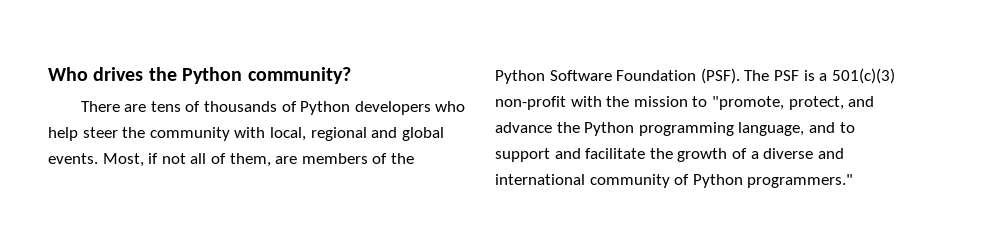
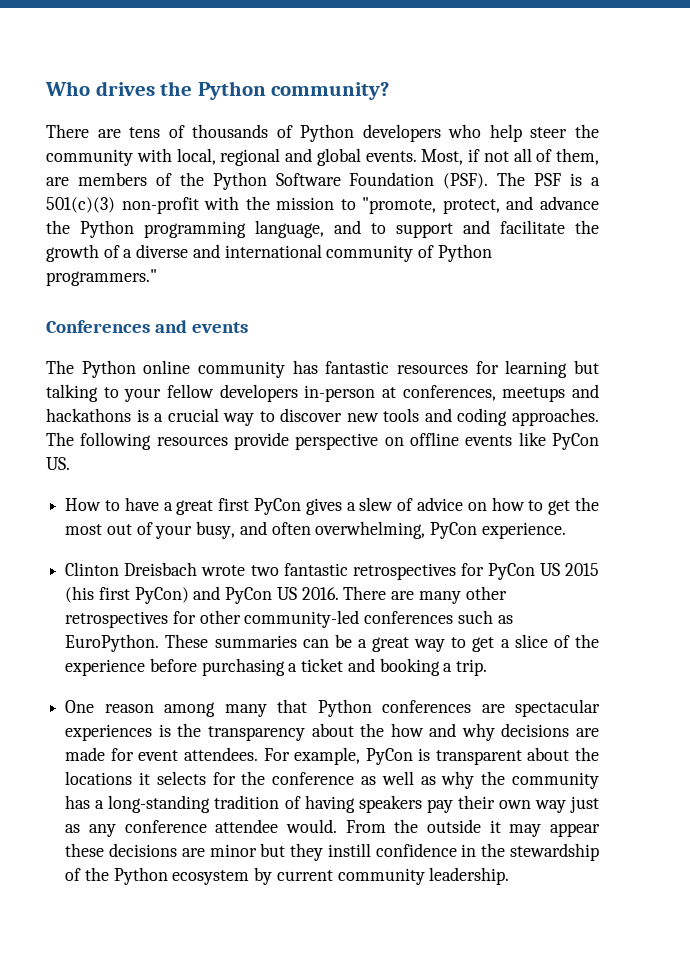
(854, 181) none -> [46,320,249,333] [46,360,599,378] [46,384,599,402] [46,408,599,426] [46,432,599,450] [46,457,70,470] [65,497,599,515] [65,521,566,539] [65,562,599,580] [65,586,507,604] [65,610,513,628] [65,634,600,652] [65,658,488,676] [65,699,600,717] [65,723,599,741] [65,747,599,765] [65,771,599,789] [65,795,599,813] [65,819,601,837] [65,843,599,861] [65,867,510,885] // Conferences and events // The Python online community has fantastic resources for learning but talking to your fellow developers in-person at conferences, meetups and hackathons is a crucial way to discover new tools and coding approaches. The following resources provide perspective on offline events like PyCon US. // How to have a great first PyCon gives a slew of advice on how to get the most out of your busy, and often overwhelming, PyCon experience. // Clinton Dreisbach wrote two fantastic retrospectives for PyCon US 2015 (his first PyCon) and PyCon US 2016. There are many other retrospectives for other community-led conferences such as EuroPython. These summaries can be a great way to get a slice of the experience before purchasing a ticket and booking a trip. // One reason among many that Python conferences are spectacular experiences is the transparency about the how and why decisions are made for event attendees. For example, PyCon is transparent about the locations it selects for the conference as well as why the community has a long-standing tradition of having speakers pay their own way just as any conference attendee would. From the outside it may appear these decisions are minor but they instill confidence in the stewardship of the Python ecosystem by current community leadership.

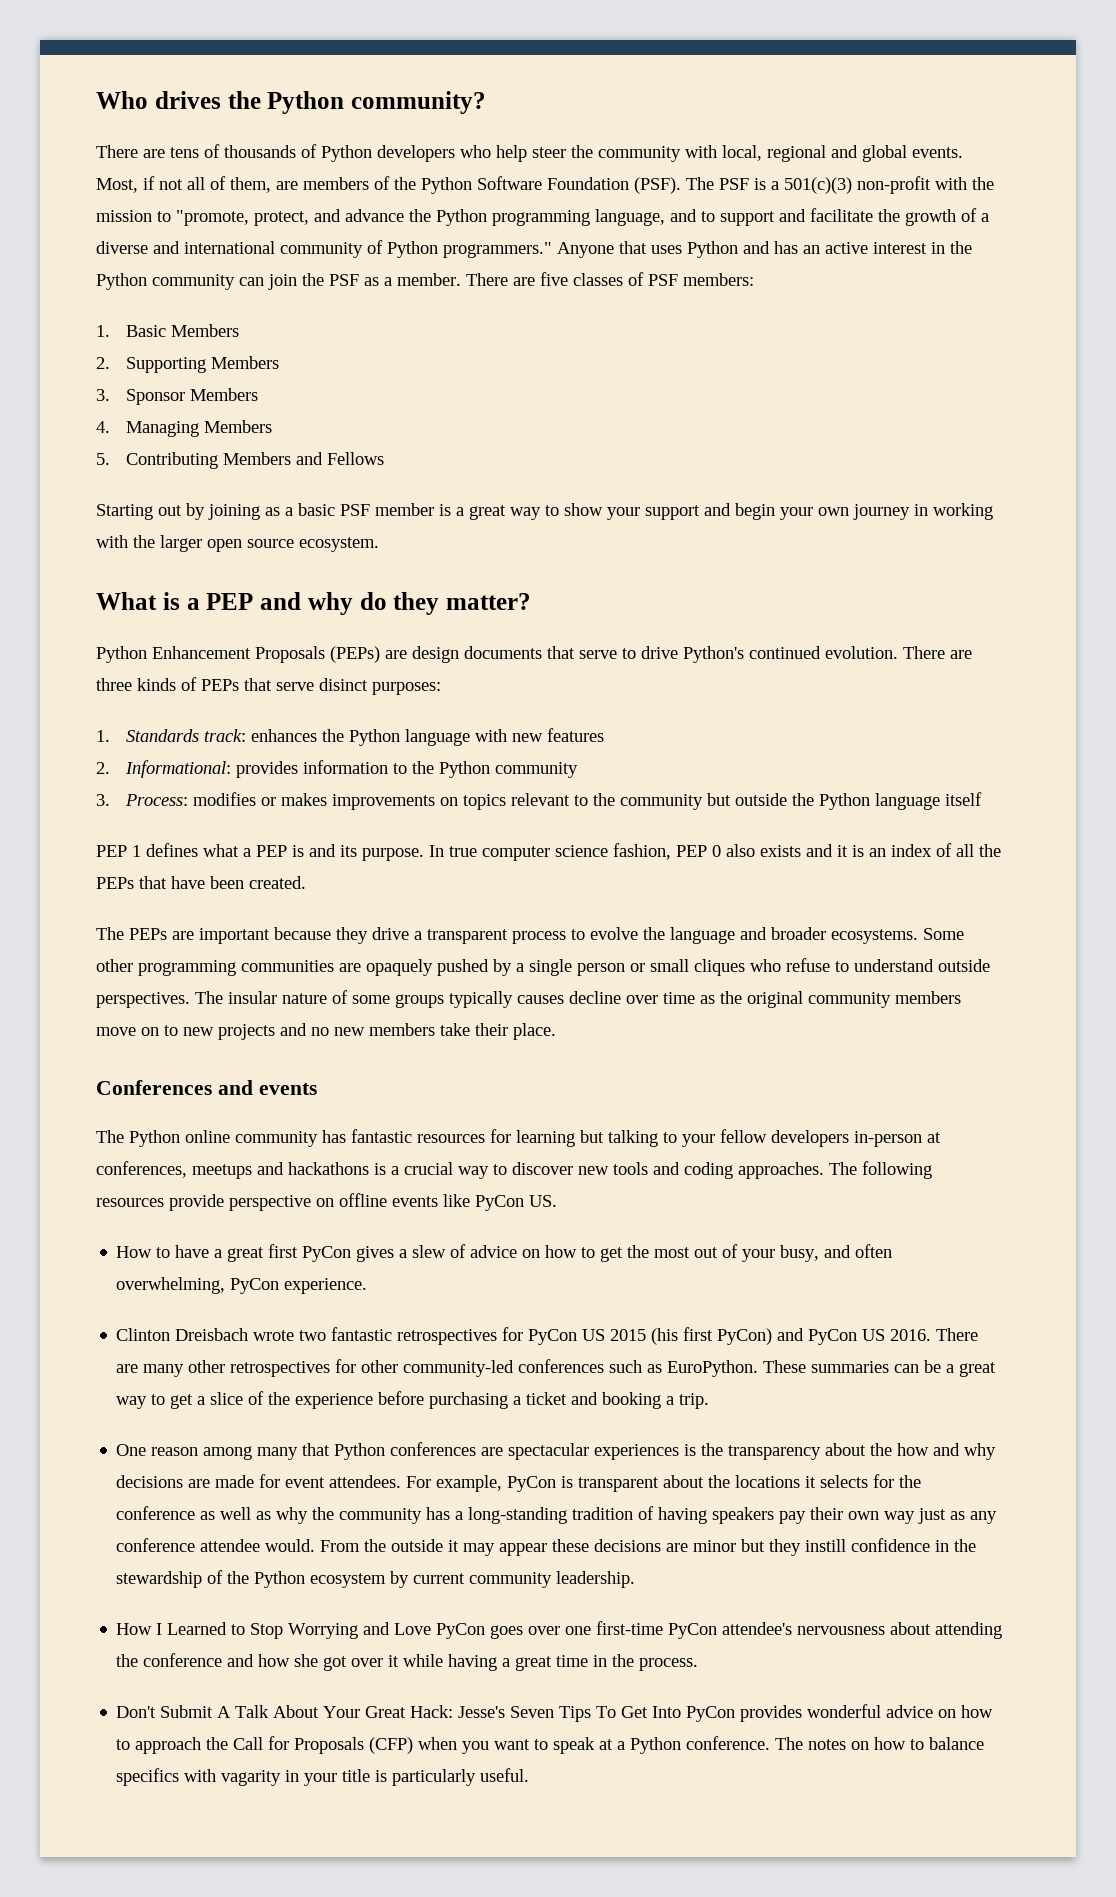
(157, 277) none -> [557,241,972,258] [96,272,754,290] [96,324,239,337] [96,356,279,373] [96,388,258,405] [96,420,272,437] [96,452,384,469] [96,503,993,520] [96,535,379,552] [96,592,531,615] [96,646,972,663] [96,677,441,695] [96,728,604,746] [96,760,578,778] [96,792,982,810] [96,843,1001,861] [96,876,306,889] [96,927,964,944] [96,958,990,976] [96,990,961,1008] [96,1023,556,1040] Anyone that uses Python and has an active interest in the Python community can join the PSF as a member. There are five classes of PSF members: // 1. Basic Members // 2. Supporting Members // 3. Sponsor Members // 4. Managing Members // 5. Contributing Members and Fellows // Starting out by joining as a basic PSF member is a great way to show your support and begin your own journey in working with the larger open source ecosystem. // What is a PEP and why do they matter? // Python Enhancement Proposals (PEPs) are design documents that serve to drive Python's continued evolution. There are three kinds of PEPs that serve disinct purposes: // 1. Standards track: enhances the Python language with new features // 2. Informational: provides information to the Python community // 3. Process: modifies or makes improvements on topics relevant to the community but outside the Python language itself // PEP 1 defines what a PEP is and its purpose. In true computer science fashion, PEP 0 also exists and it is an index of all the PEPs that have been created. // The PEPs are important because they drive a transparent process to evolve the language and broader ecosystems. Some other programming communities are opaquely pushed by a single person or small cliques who refuse to understand outside perspectives. The insular nature of some groups typically causes decline over time as the original community members move on to new projects and no new members take their place.
(510, 876) none -> [116,1621,1003,1639] [116,1653,699,1671] [116,1704,994,1722] [116,1736,985,1754] [116,1768,530,1786] // How I Learned to Stop Worrying and Love PyCon goes over one first-time PyCon attendee's nervousness about attending the conference and how she got over it while having a great time in the process. // Don't Submit A Talk About Your Great Hack: Jesse's Seven Tips To Get Into PyCon provides wonderful advice on how to approach the Call for Proposals (CFP) when you want to speak at a Python conference. The notes on how to balance specifics with vagarity in your title is particularly useful.

